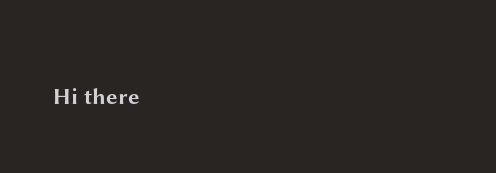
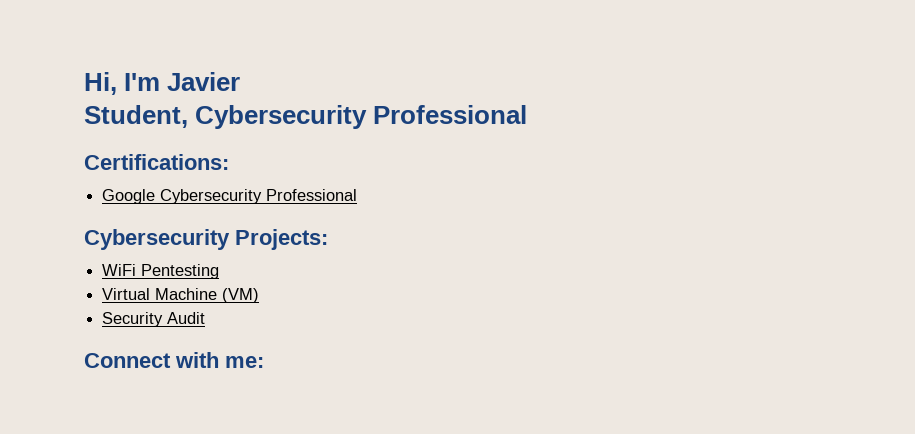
[53,88,141,104] Hi there -> [84,72,241,95] [84,105,528,129] [84,154,229,170] [102,189,358,204] [84,229,328,250] [102,264,220,279] [102,288,260,303] [102,312,206,327] [84,352,264,368] Hi, I'm Javier // Student, Cybersecurity Professional // Certifications: // Google Cybersecurity Professional // Cybersecurity Projects: // WiFi Pentesting // Virtual Machine (VM) // Security Audit // Connect with me:

